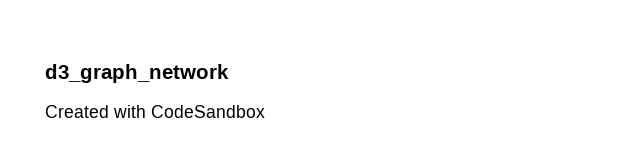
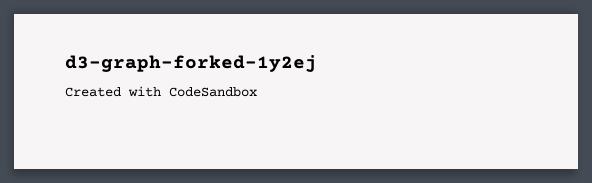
[45,64,229,83] d3_graph_network -> [65,55,317,72] d3-graph-forked-1y2ej

